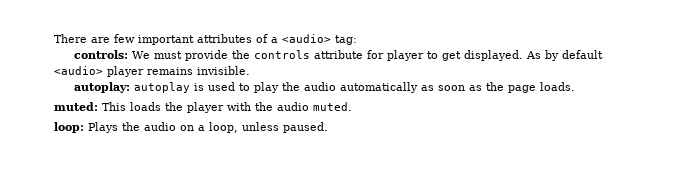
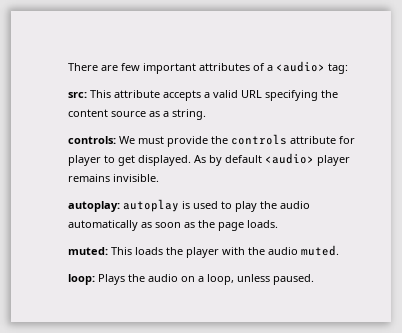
(357, 40) none -> [68,90,338,101] [68,109,206,120] // src: This attribute accepts a valid URL specifying the content source as a string.

